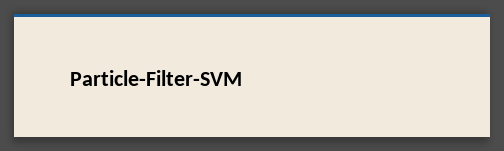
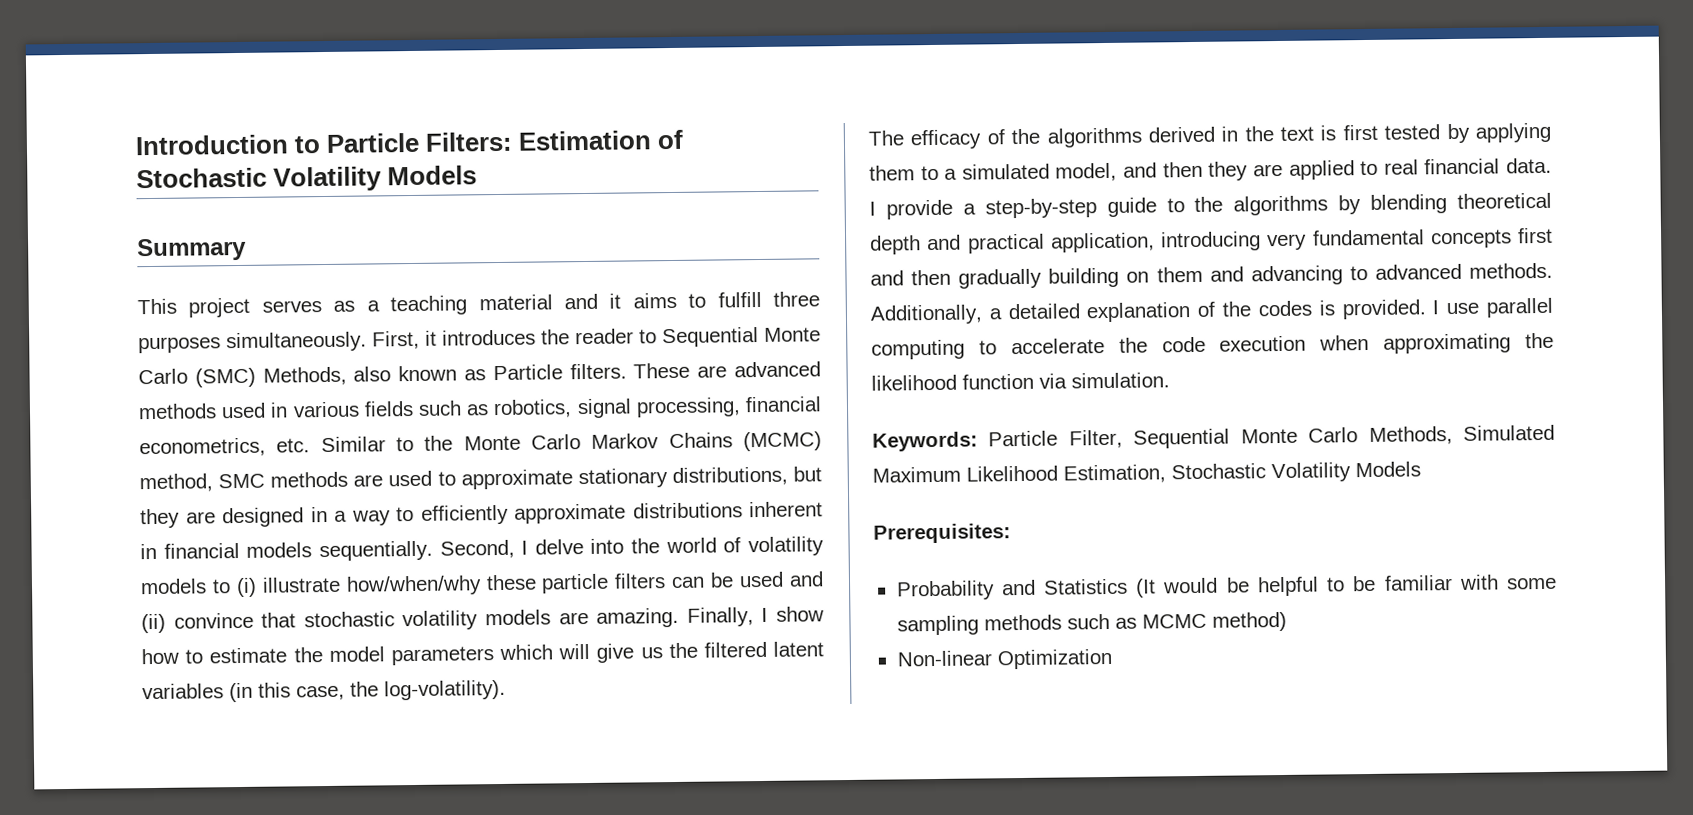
[70,70,242,86] Particle-Filter-SVM -> [135,129,685,156] [136,165,478,192] [137,237,247,262] [137,291,820,318] [138,327,821,354] [138,361,821,388] [138,396,822,420] [139,431,822,458] [139,466,822,493] [140,501,823,529] [140,536,824,562] [140,571,824,598] [141,606,825,634] [141,641,824,666] [142,679,506,703] [868,122,1551,150] [869,157,1553,182] [869,192,1552,220] [870,227,1553,255] [870,262,1553,289] [870,297,1554,325] [871,332,1554,360] [871,372,1170,391] [872,424,1555,452] [872,461,1421,484] [873,523,1011,544] [896,574,1558,601] [896,611,1287,636] [896,648,1113,670] Introduction to Particle Filters: Estimation of Stochastic Volatility Models // Summary // This project serves as a teaching material and it aims to fulfill three purposes simultaneously. First, it introduces the reader to Sequential Monte Carlo (SMC) Methods, also known as Particle filters. These are advanced methods used in various fields such as robotics, signal processing, financial econometrics, etc. Similar to the Monte Carlo Markov Chains (MCMC) method, SMC methods are used to approximate stationary distributions, but they are designed in a way to efficiently approximate distributions inherent in financial models sequentially. Second, I delve into the world of volatility models to (i) illustrate how/when/why these particle filters can be used and (ii) convince that stochastic volatility models are amazing. Finally, I show how to estimate the model parameters which will give us the filtered latent variables (in this case, the log-volatility). // The efficacy of the algorithms derived in the text is first tested by applying them to a simulated model, and then they are applied to real financial data. I provide a step-by-step guide to the algorithms by blending theoretical depth and practical application, introducing very fundamental concepts first and then gradually building on them and advancing to advanced methods. Additionally, a detailed explanation of the codes is provided. I use parallel computing to accelerate the code execution when approximating the likelihood function via simulation. // Keywords: Particle Filter, Sequential Monte Carlo Methods, Simulated Maximum Likelihood Estimation, Stochastic Volatility Models // Prerequisites: // Probability and Statistics (It would be helpful to be familiar with some sampling methods such as MCMC method) // Non-linear Optimization

